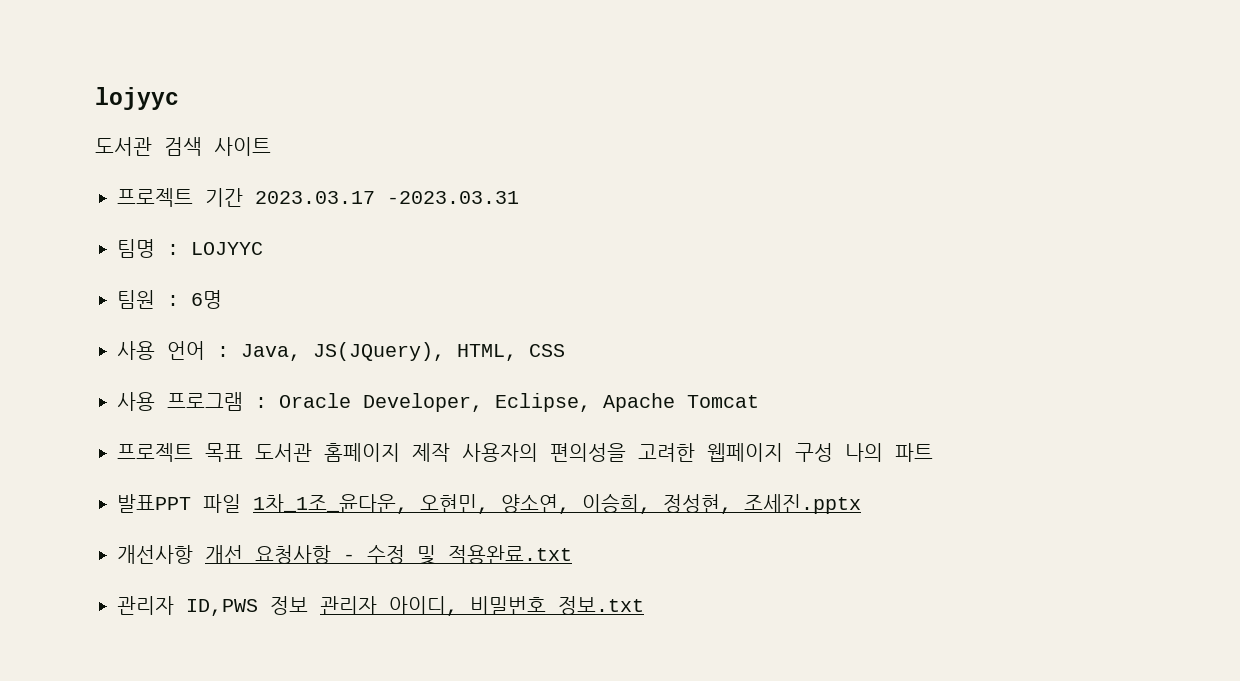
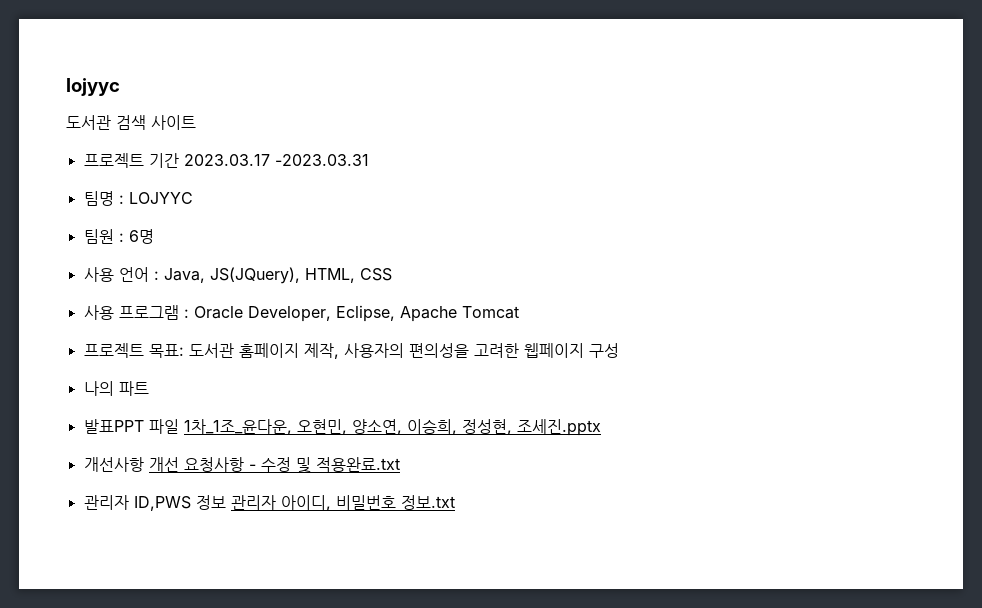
[205,443,243,462] 목표 -> [148,344,184,358] 목표:
[412,443,450,462] 제작 -> [303,343,339,359] 제작,
(833, 452) none -> (619, 350) //

